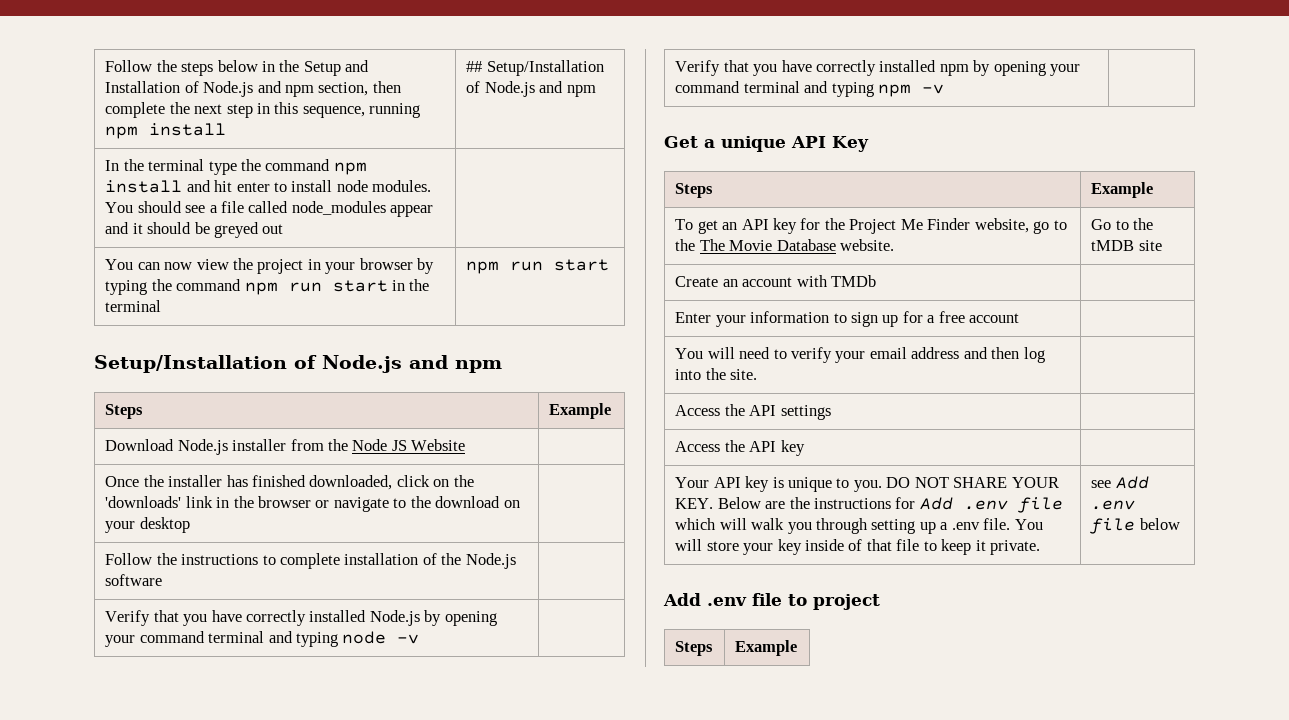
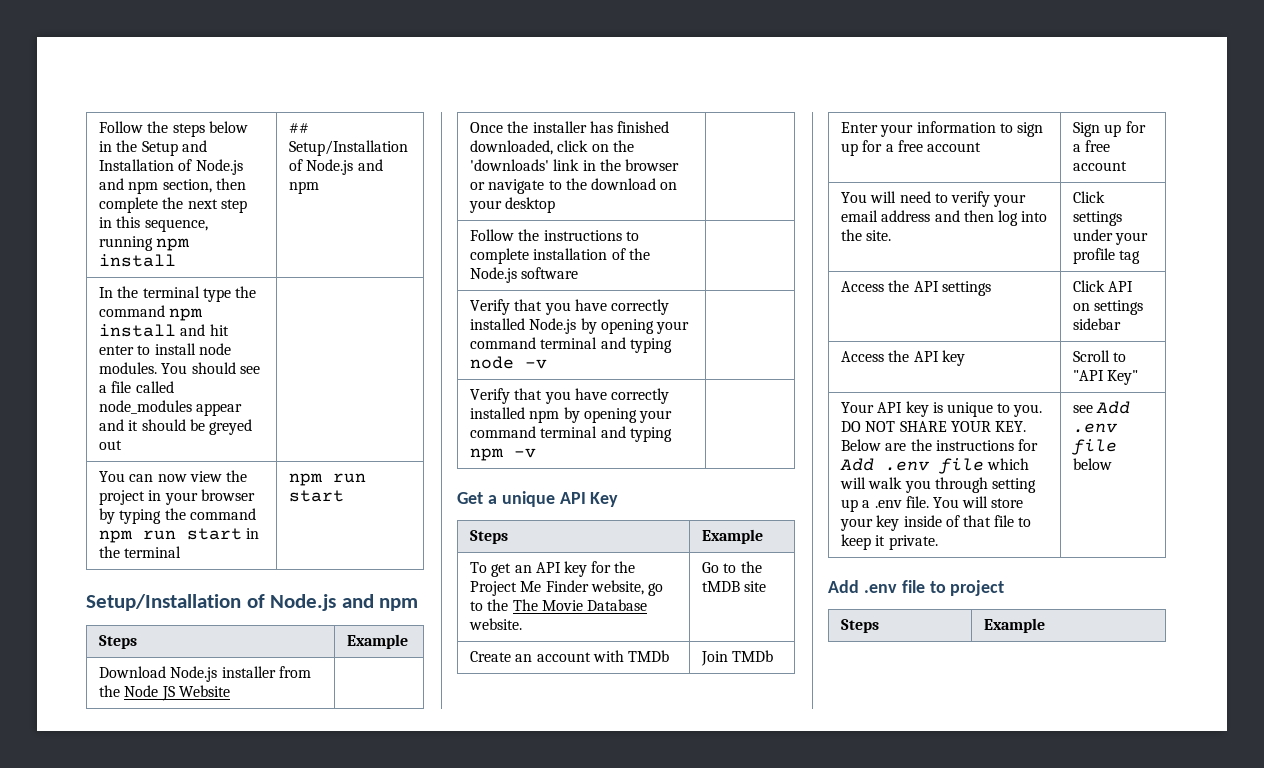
(877, 281) none -> [701,650,774,666] Join TMDb
(1020, 318) none -> [1073,121,1146,137] [1073,140,1111,152] [1073,161,1128,171] Sign up for a free account
(758, 374) none -> [1073,191,1106,203] [1073,211,1123,226] [1073,229,1149,245] [1073,248,1141,264] Click settings under your profile tag
(831, 412) none -> [1073,280,1134,292] [1073,300,1144,315] [1073,318,1122,330] Click API on settings sidebar
(805, 448) none -> [1073,350,1127,362] [1073,370,1139,385] Scroll to "API Key"

